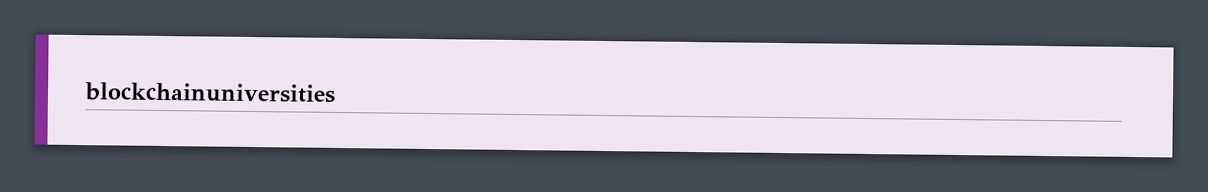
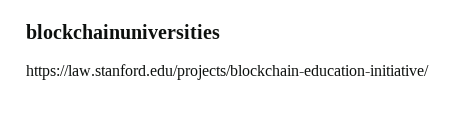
(336, 92) none -> [26,64,429,80] // https://law.stanford.edu/projects/blockchain-education-initiative/

